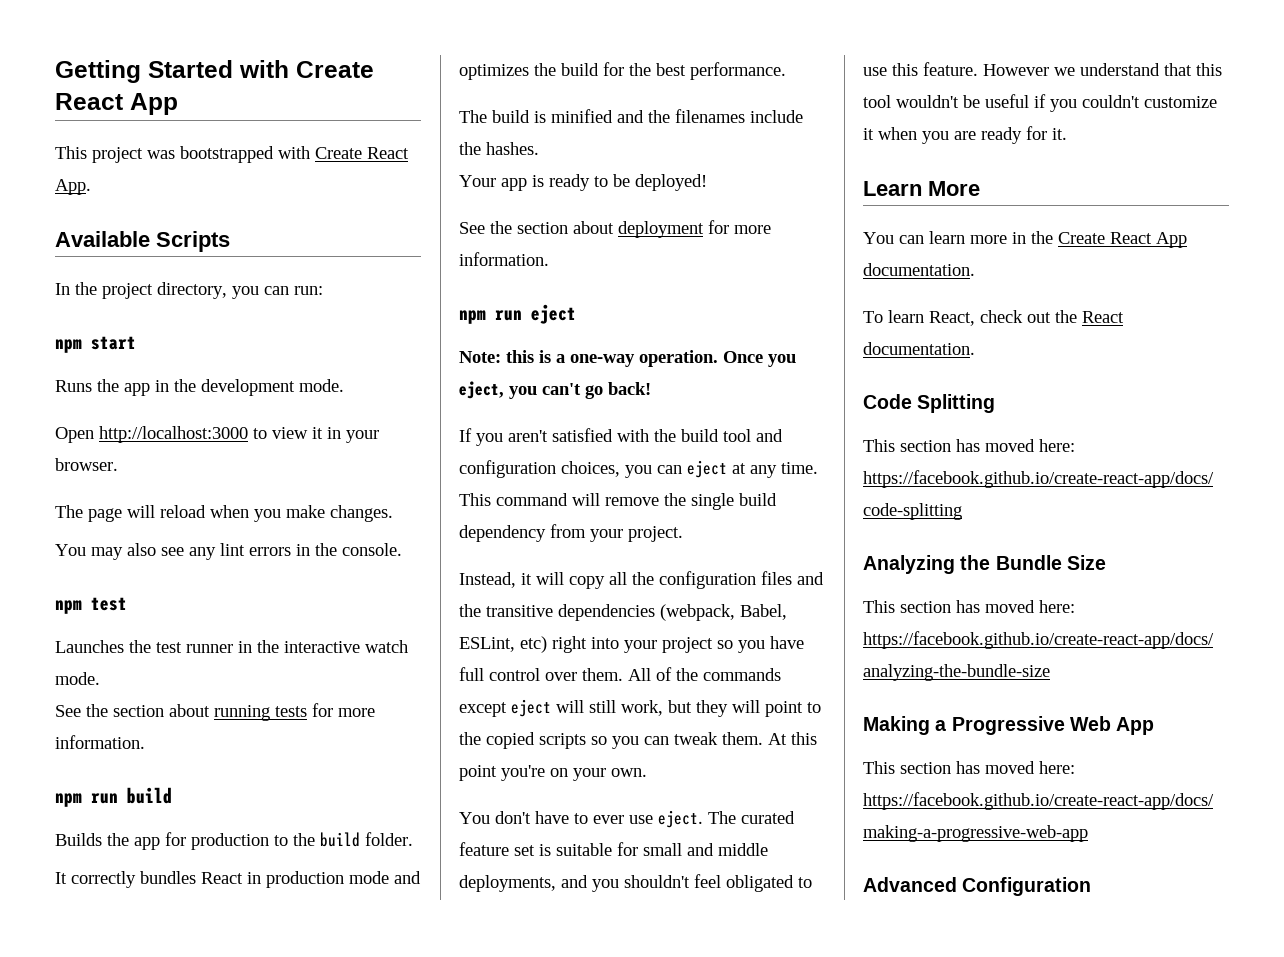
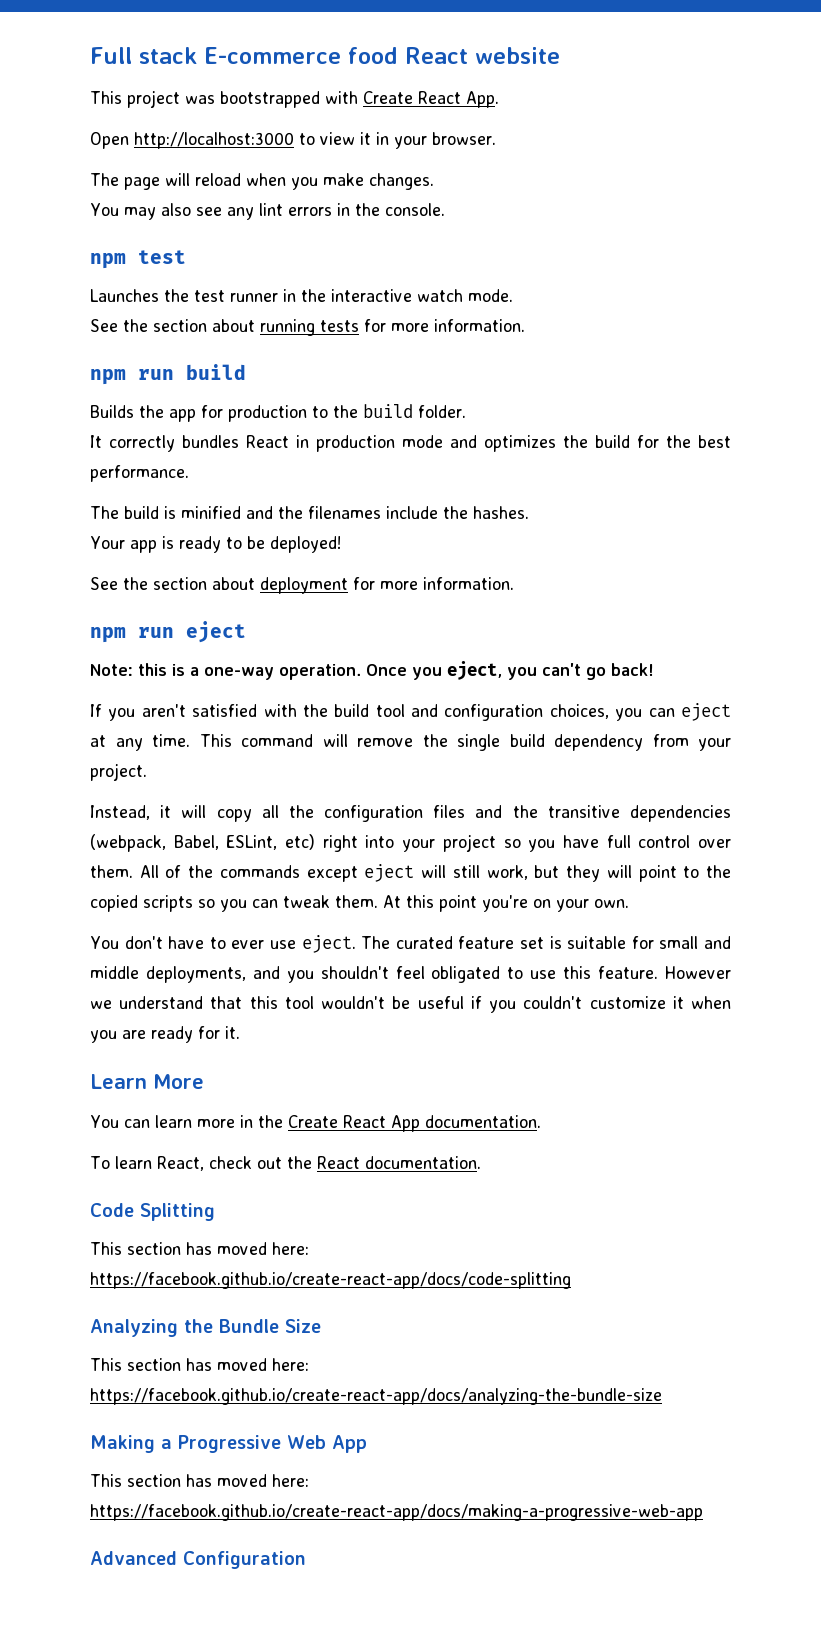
[55,60,374,83] [55,93,178,115] Getting Started with Create React App -> [90,47,560,64] Full stack E-commerce food React website
[55,231,230,252] [55,282,323,299] [55,336,136,353] [55,379,344,396] // Available Scripts // In the project directory, you can run: // npm start // Runs the app in the development mode. -> (499, 99) none

